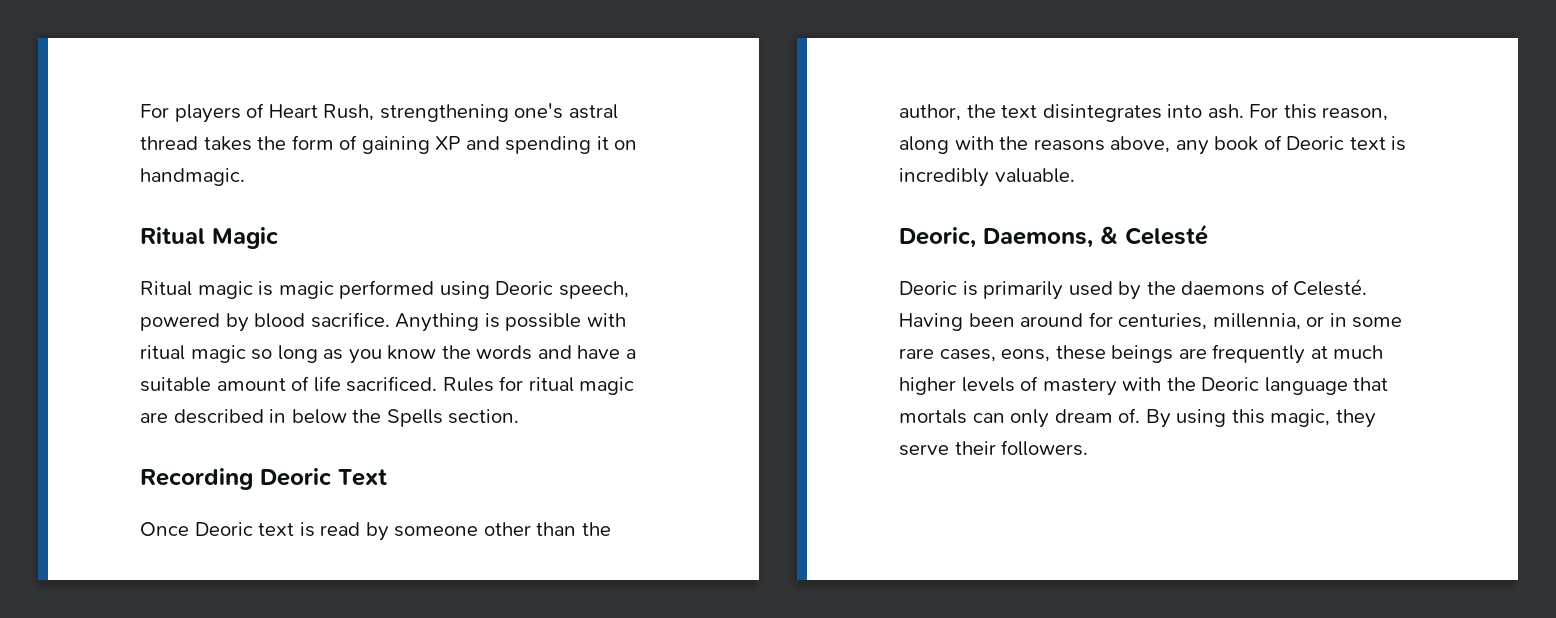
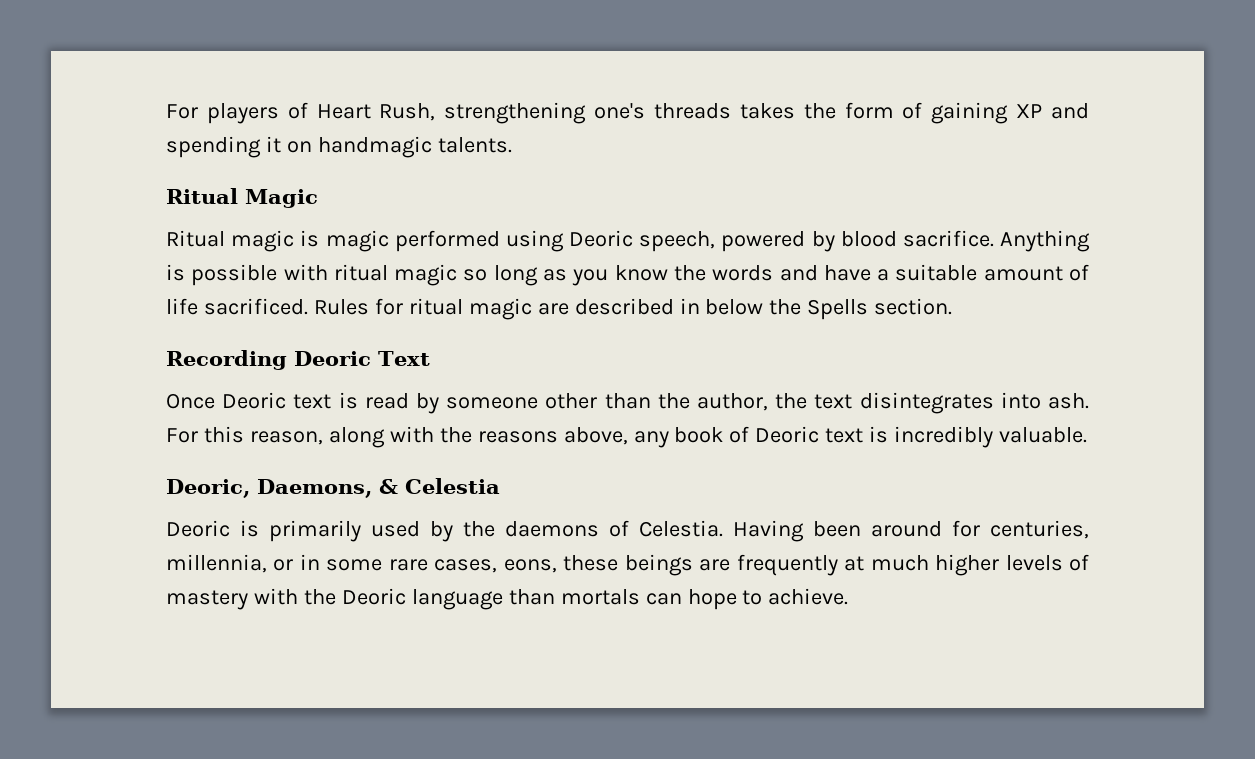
[568,104,618,119] [140,136,198,150] astral thread -> [654,103,731,119] threads
[140,168,245,186] handmagic. -> [317,136,512,158] handmagic talents.
[1125,224,1208,245] Celesté -> [405,478,500,494] Celestia
[1293,278,1368,296] Celesté. -> [639,520,723,537] Celestia.
[1353,377,1389,391] that -> [508,589,555,605] than
[1010,408,1376,428] [899,440,1089,456] only dream of. By using this magic, they serve their followers. -> [687,588,849,610] hope to achieve.

